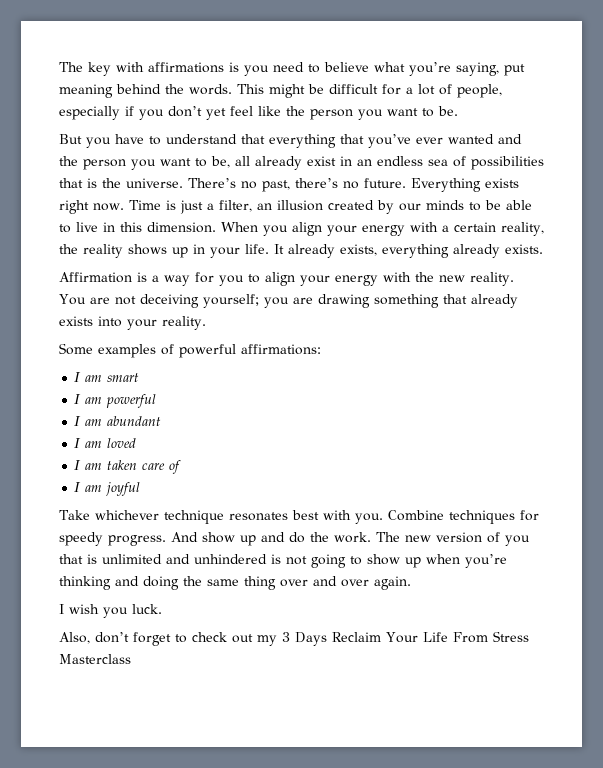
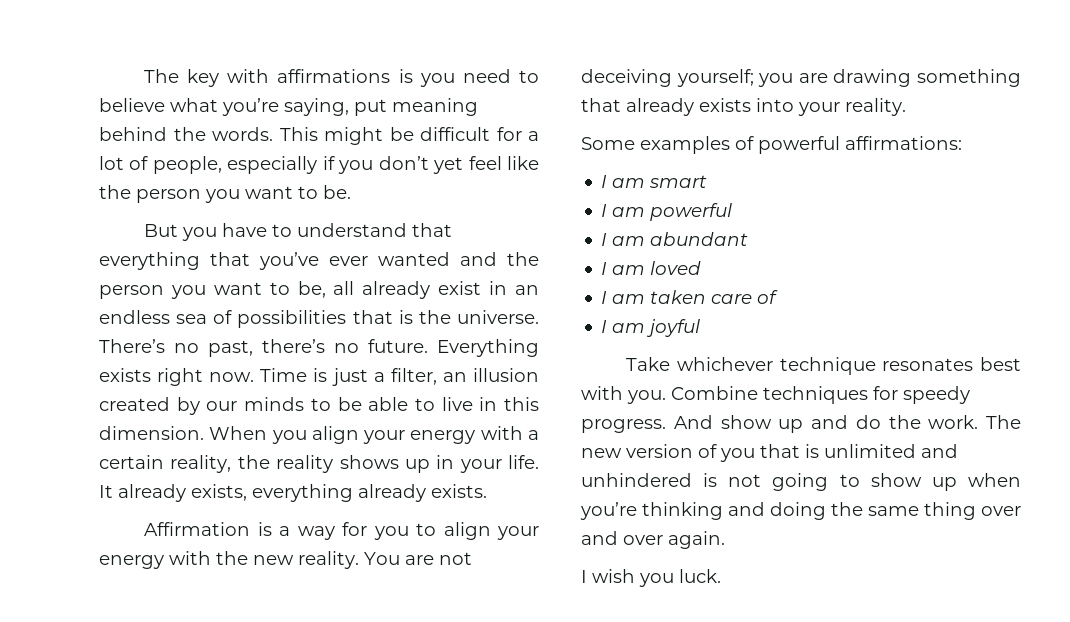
[59,631,529,646] [59,654,131,664] // Also, don’t forget to check out my 3 Days Reclaim Your Life From Stress Masterclass -> (721, 576) none

